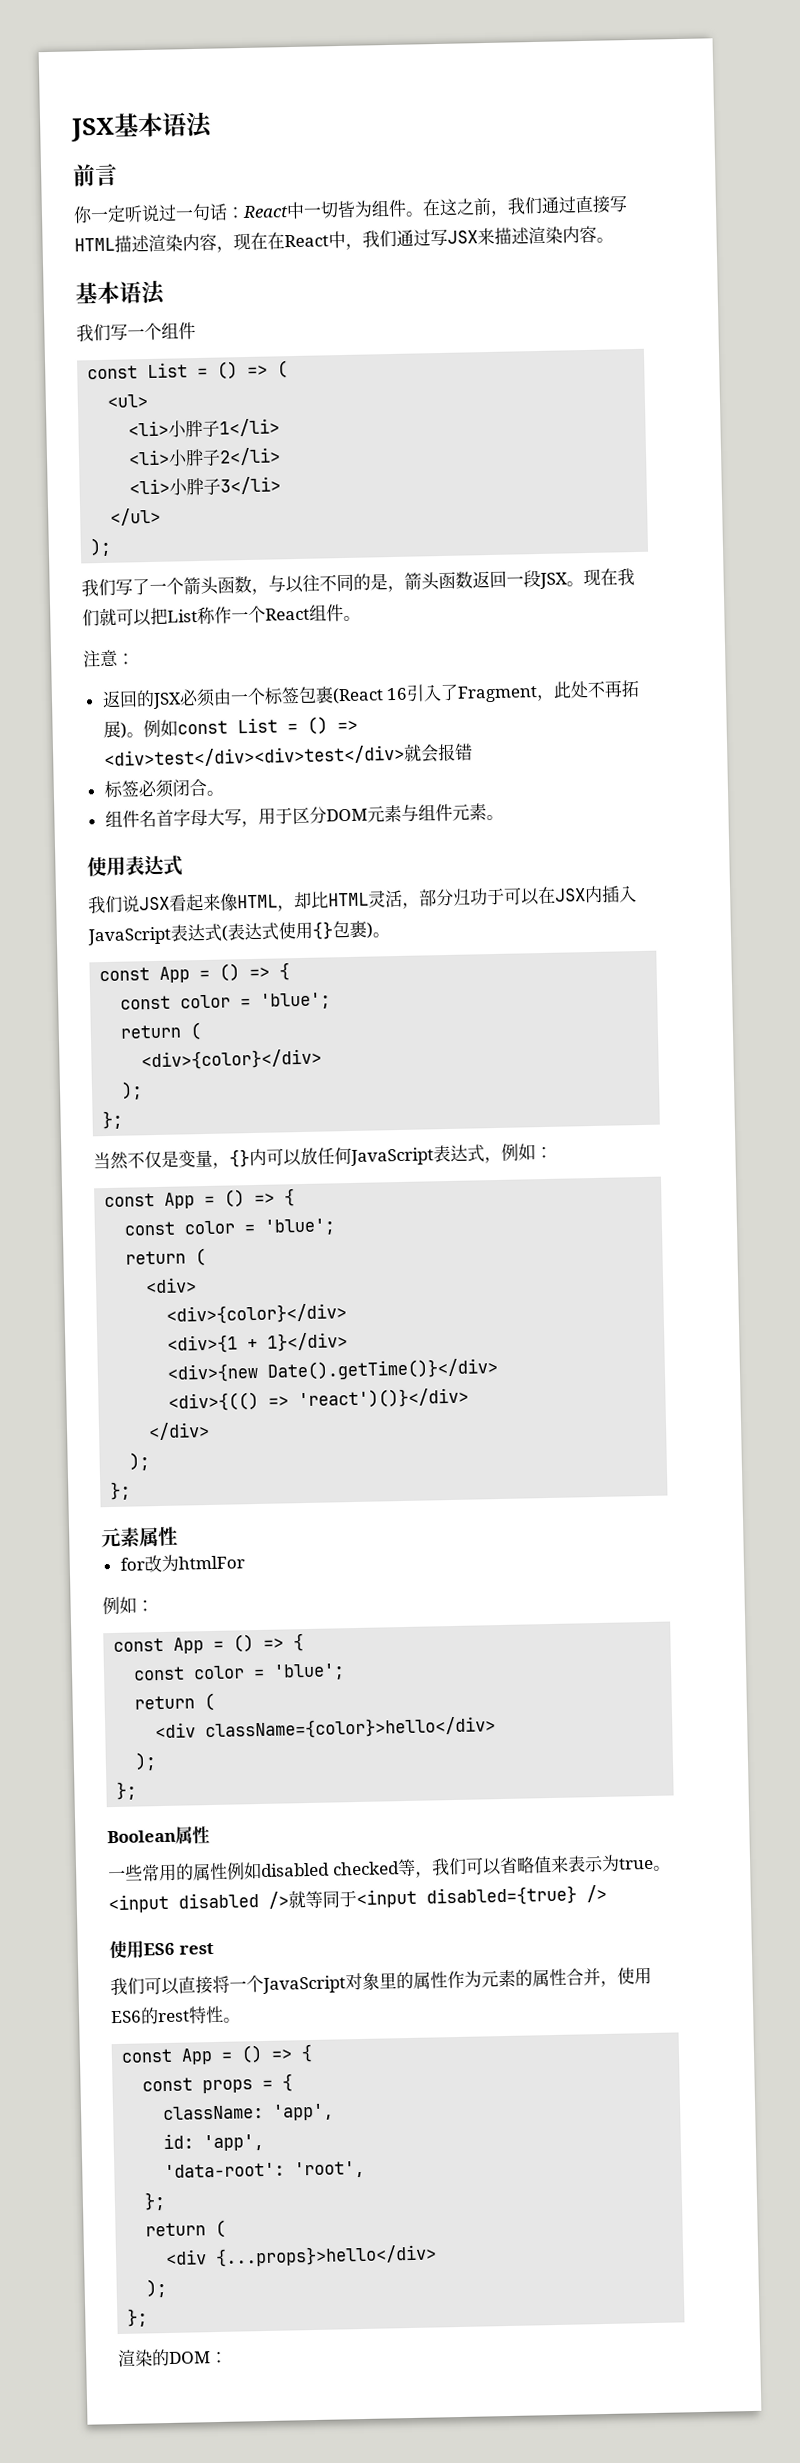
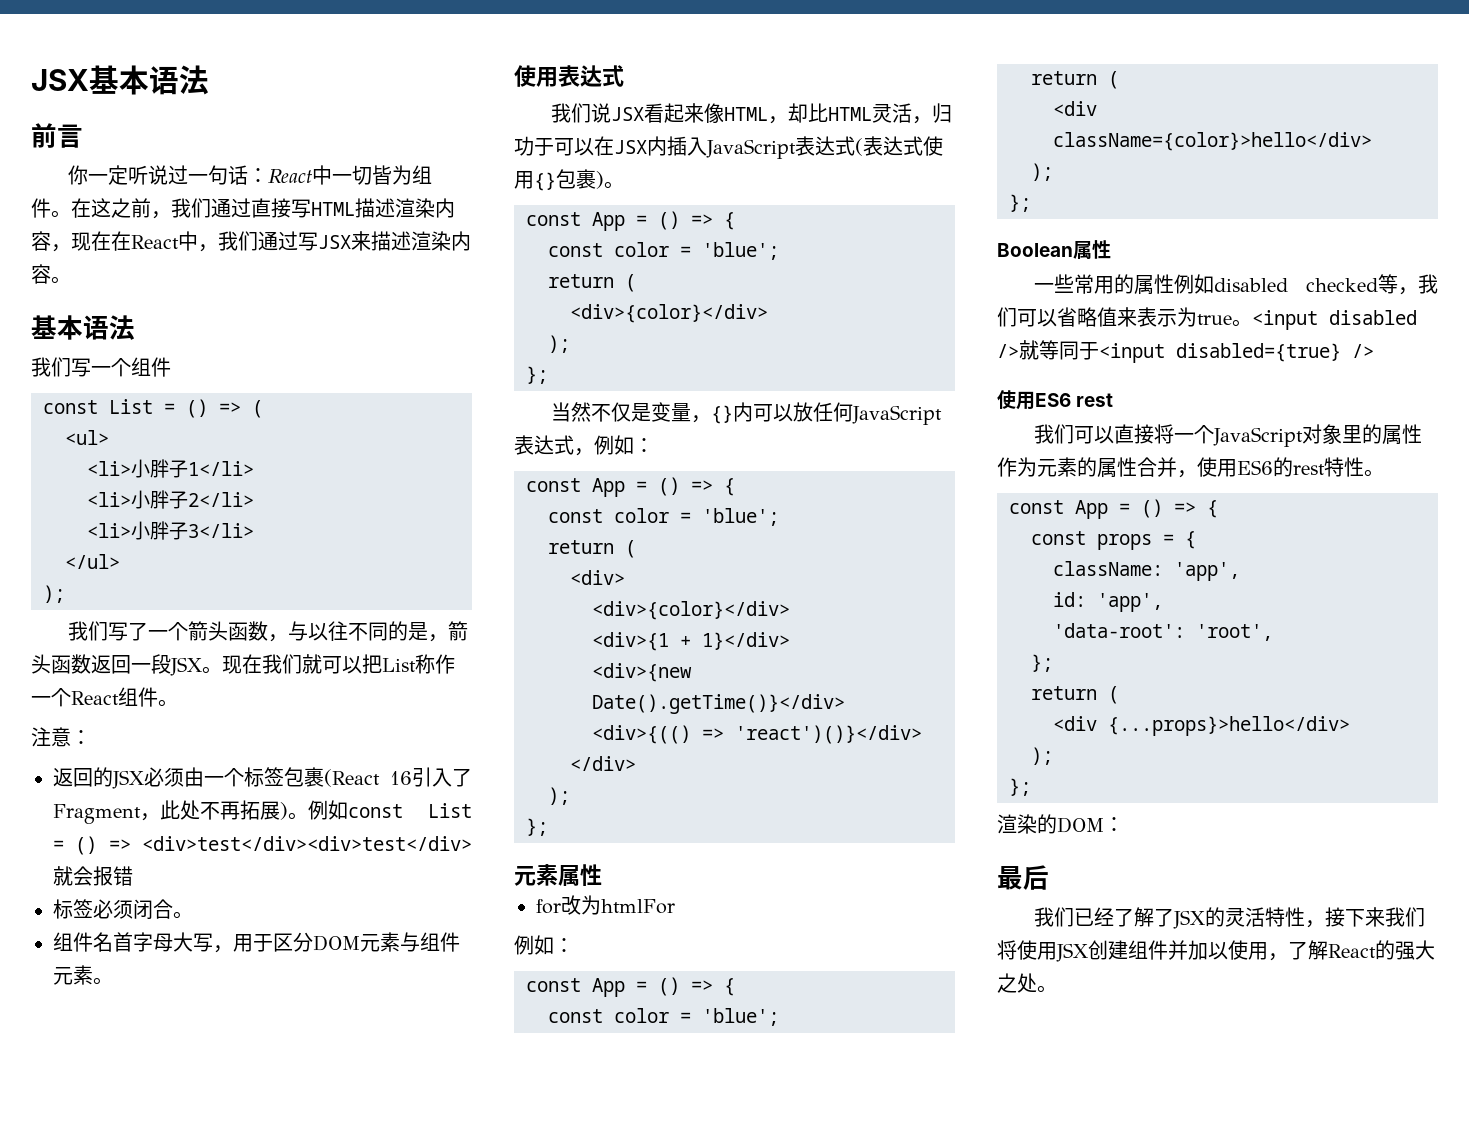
[418,888,454,907] 部分 -> (933, 120) none
(228, 2357) none -> [997,865,1049,890] [1034,907,1426,929] [997,940,1435,962] [997,973,1057,993] // 最后 // 我们已经了解了JSX的灵活特性，接下来我们将使用JSX创建组件并加以使用，了解React的强大之处。

